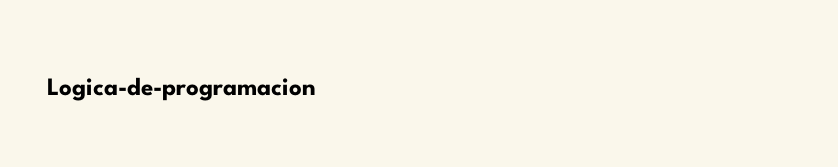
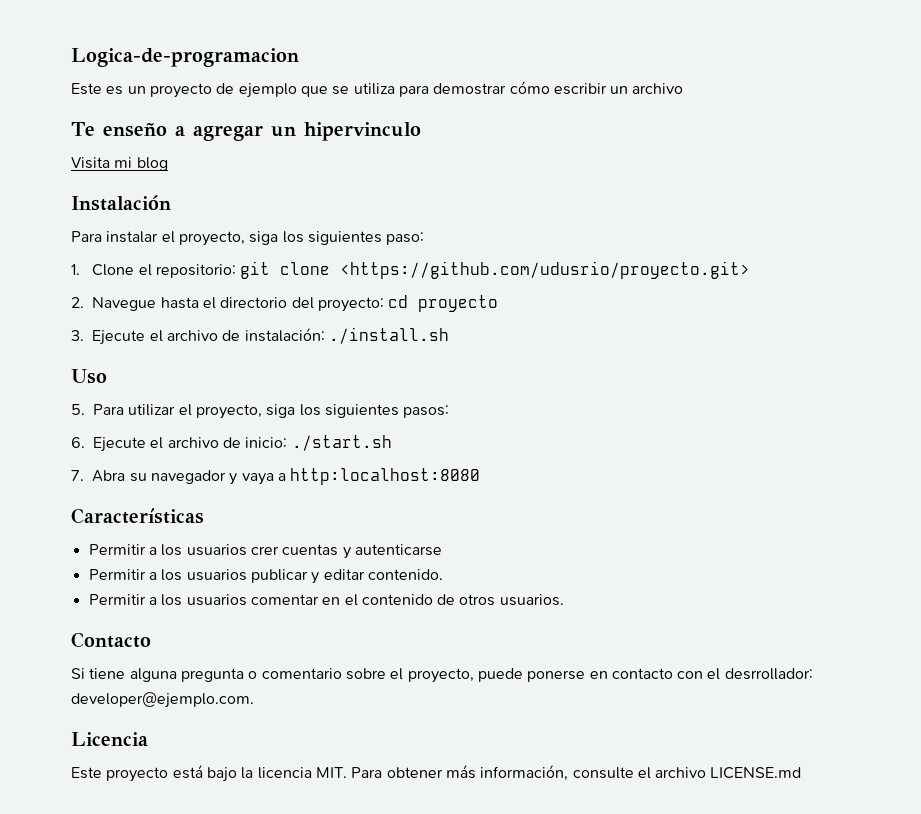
(316, 89) none -> [71,81,684,98] [71,122,421,141] [71,157,168,171] [71,195,171,211] [71,231,425,246] [71,261,751,279] [71,295,499,312] [71,327,449,345] [71,369,107,384] [71,404,450,419] [71,435,392,452] [71,468,481,485] [71,508,204,524] [88,544,442,559] [88,569,443,584] [88,594,564,606] [71,632,151,648] [71,668,813,683] [71,692,254,708] [71,732,148,746] [71,765,802,782] // Este es un proyecto de ejemplo que se utiliza para demostrar cómo escribir un archivo // Te enseño a agregar un hipervinculo // Visita mi blog // Instalación // Para instalar el proyecto, siga los siguientes paso: // 1. Clone el repositorio: git clone <https://github.com/udusrio/proyecto.git> // 2. Navegue hasta el directorio del proyecto: cd proyecto // 3. Ejecute el archivo de instalación: ./install.sh // Uso // 5. Para utilizar el proyecto, siga los siguientes pasos: // 6. Ejecute el archivo de inicio: ./start.sh // 7. Abra su navegador y vaya a http:localhost:8080 // Características // Permitir a los usuarios crer cuentas y autenticarse // Permitir a los usuarios publicar y editar contenido. // Permitir a los usuarios comentar en el contenido de otros usuarios. // Contacto // Si tiene alguna pregunta o comentario sobre el proyecto, puede ponerse en contacto con el desrrollador: developer@ejemplo.com. // Licencia // Este proyecto está bajo la licencia MIT. Para obtener más información, consulte el archivo LICENSE.md

